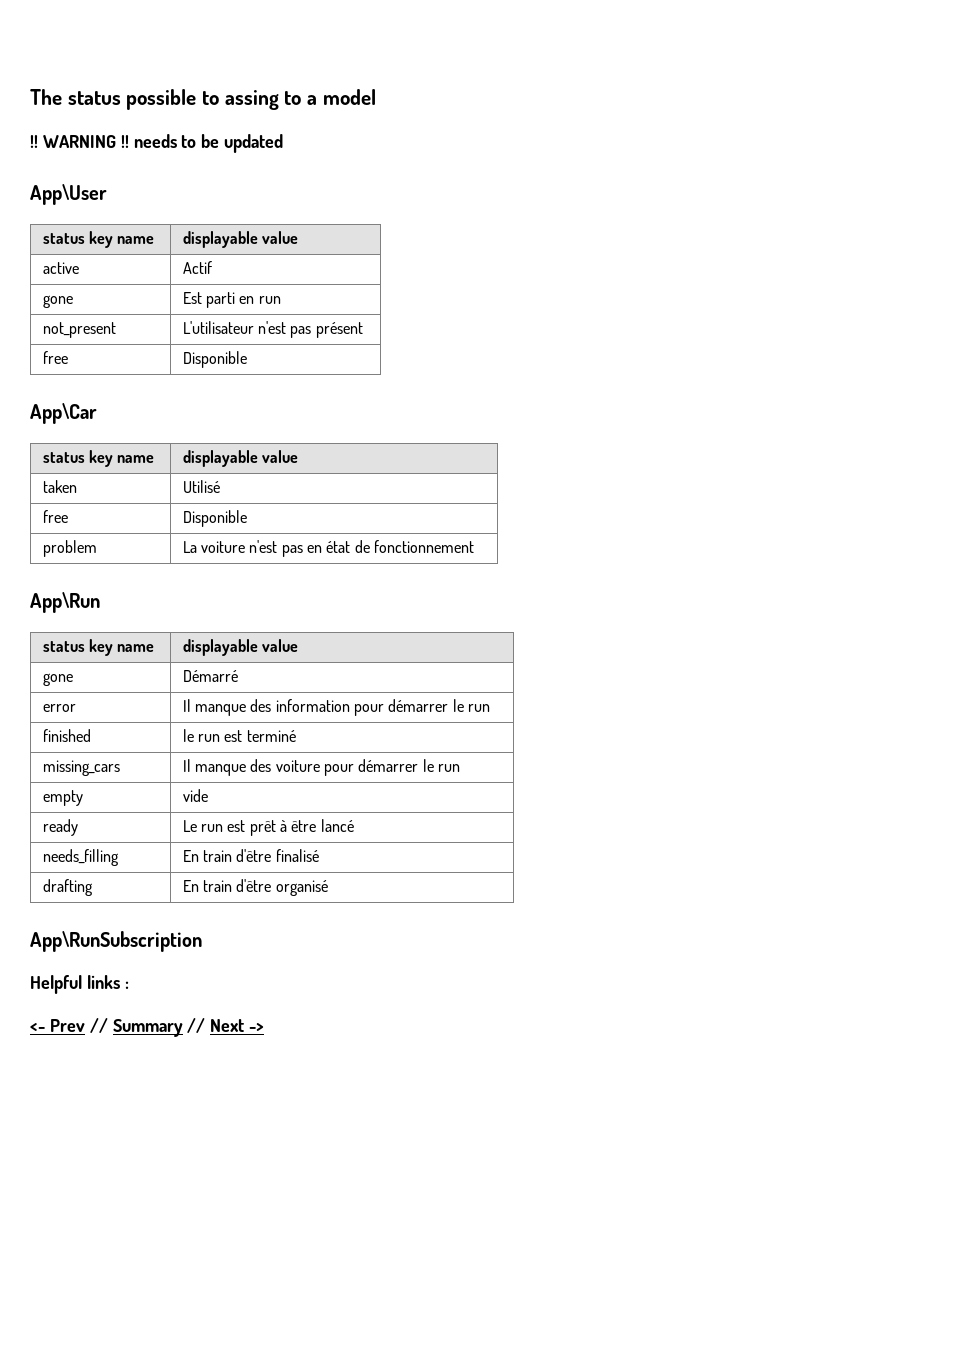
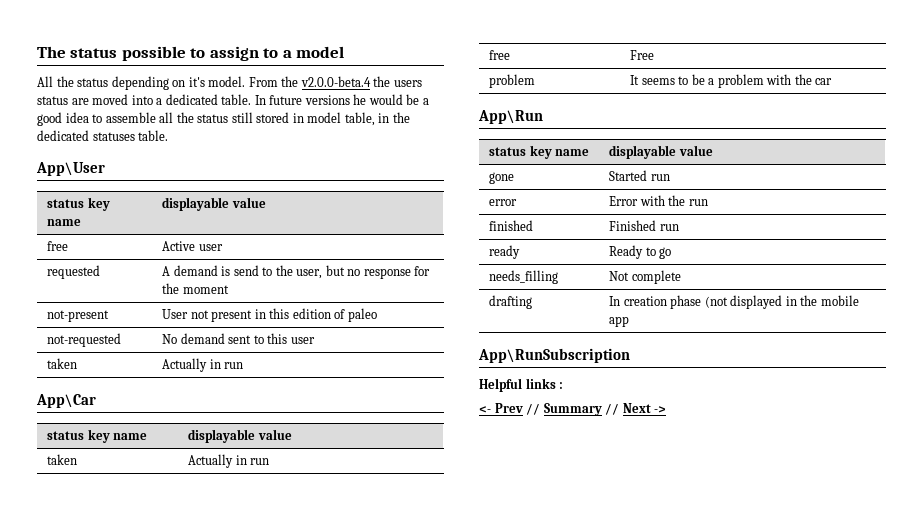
[224,90,279,110] assing -> [209,46,259,61] assign
[30,134,284,153] !! WARNING !! needs to be updated -> [37,76,422,90] [37,94,429,105] [37,112,410,126] [37,130,169,141] All the status depending on it's model. From the v2.0.0-beta.4 the users status are moved into a dedicated table. In future versions he would be a good idea to assemble all the status still stored in model table, in the dedicated statuses table.
[42,262,79,274] [182,261,212,274] [42,295,73,308] [182,292,281,308] [42,322,116,338] [182,321,363,338] [42,351,68,364] [182,351,247,368] active | Actif // gone | Est parti en run // not_present | L'utilisateur n'est pas présent // free | Disponible -> [47,241,69,251] [162,241,223,251] [47,265,101,279] [162,265,431,279] [162,283,229,294] [47,310,110,322] [162,308,377,322] [47,333,122,347] [162,333,315,344] [47,358,78,369] [162,358,244,372] free | Active user // requested | A demand is send to the user, but no response for the moment // not-present | User not present in this edition of paleo // not-requested | No demand sent to this user // taken | Actually in run
[182,480,220,493] [42,510,68,523] [182,510,247,527] Utilisé // free | Disponible -> [188,454,270,468] [489,50,511,60] [630,50,655,60] Actually in run // free | Free
[182,540,474,557] La voiture n'est pas en état de fonctionnement -> [630,74,833,88] It seems to be a problem with the car
[182,670,238,682] Démarré -> [609,170,670,181] Started run
[182,699,464,716] Il manque des information pour démarrer le -> [609,195,686,206] Error with the
[182,729,296,742] [42,760,120,776] [182,759,460,776] [42,790,83,806] [182,789,208,802] [42,819,78,836] [182,819,354,836] [42,849,119,866] [182,849,319,862] [42,879,93,896] [182,879,328,896] le run est terminé // missing_cars | Il manque des voiture pour démarrer le run // empty | vide // ready | Le run est prêt à être lancé // needs_filling | En train d'être finalisé // drafting | En train d'être organisé -> [609,220,679,231] [489,245,521,259] [609,245,672,259] [489,270,559,284] [609,270,681,284] [489,295,533,309] [609,295,859,309] [609,316,630,327] Finished run // ready | Ready to go // needs_filling | Not complete // drafting | In creation phase (not displayed in the mobile app

